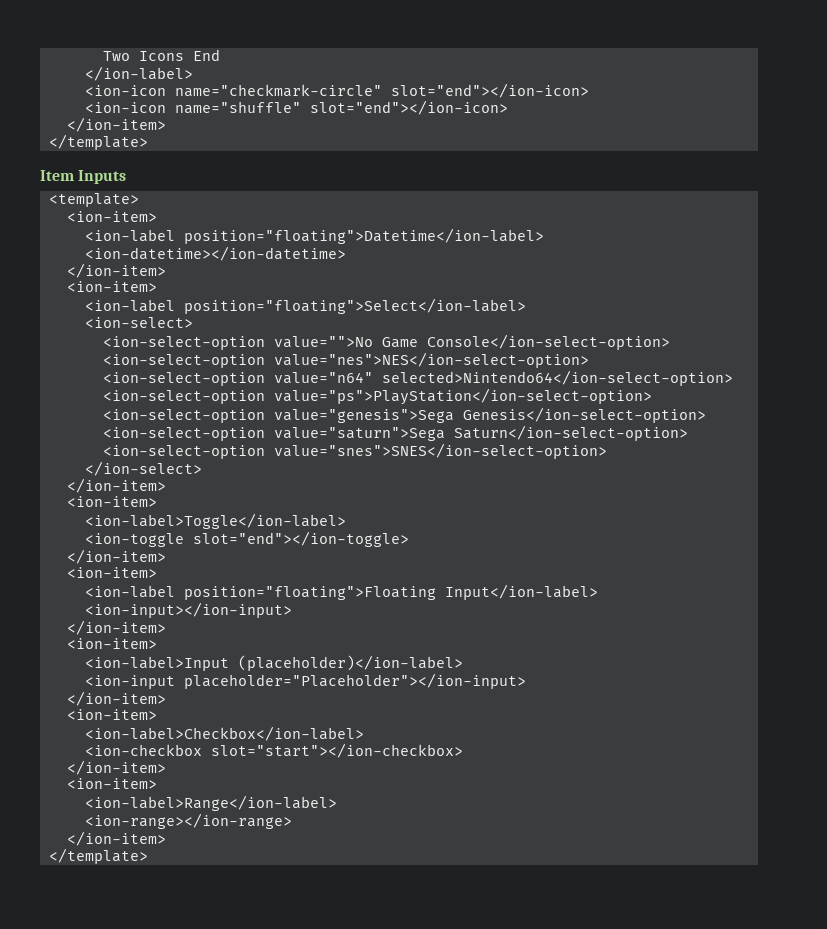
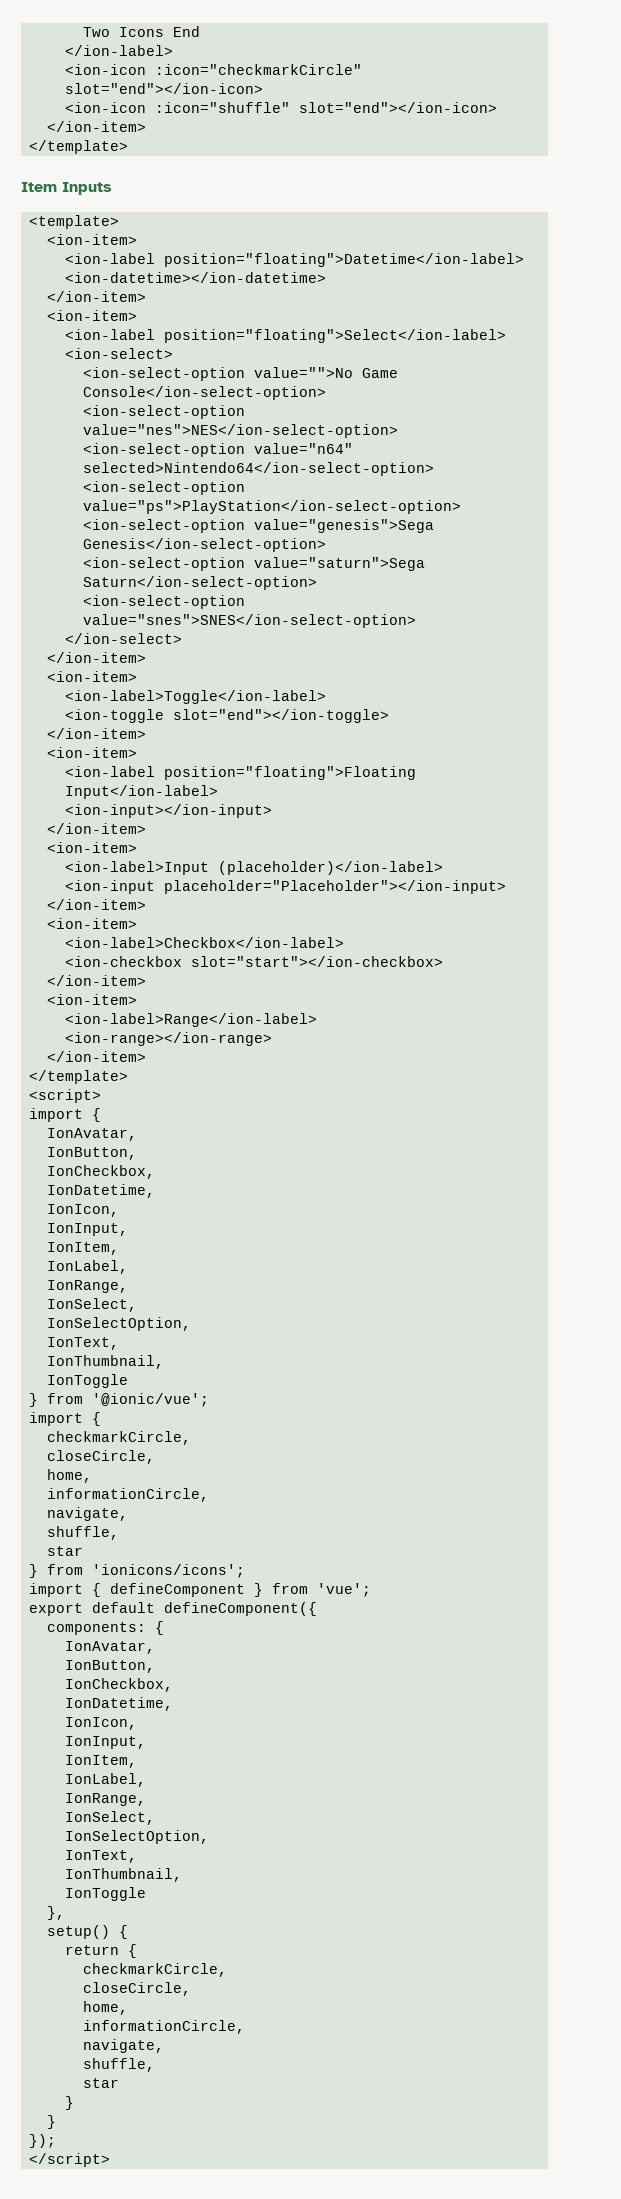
[175,84,383,97] name="checkmark-circle" -> [155,64,363,75] :icon="checkmarkCircle"
[175,101,302,114] name="shuffle" -> [155,102,291,113] :icon="shuffle"
(149, 856) none -> [29,1089,102,1103] [29,1108,102,1122] [47,1128,138,1141] [47,1147,138,1160] [47,1165,156,1179] [47,1184,156,1198] [47,1204,120,1217] [47,1223,129,1236] [47,1242,120,1255] [47,1260,129,1274] [47,1280,129,1293] [47,1298,138,1312] [47,1317,192,1331] [47,1337,120,1350] [47,1355,165,1369] [47,1374,129,1388] [29,1393,210,1407] [29,1412,102,1426] [47,1431,192,1445] [47,1450,156,1464] [47,1469,93,1483] [47,1488,210,1502] [47,1507,129,1521] [47,1526,120,1540] [47,1546,84,1556] [29,1564,246,1578] [29,1583,372,1597] [29,1602,318,1616] [47,1621,165,1635] [65,1641,156,1654] [65,1660,156,1673] [65,1678,174,1692] [65,1697,174,1711] [65,1717,138,1730] [65,1736,147,1749] [65,1755,138,1768] [65,1773,147,1787] [65,1793,147,1806] [65,1811,156,1825] [65,1830,210,1844] [65,1850,138,1863] [65,1868,183,1882] [65,1887,147,1901] [47,1906,66,1920] [47,1925,129,1939] [65,1944,138,1958] [83,1963,228,1977] [83,1982,192,1996] [83,2001,129,2015] [83,2020,246,2034] [83,2039,165,2053] [83,2058,156,2072] [83,2078,120,2088] [65,2096,75,2110] [47,2115,57,2129] [29,2134,57,2148] [29,2153,111,2167] // <script> // import { // IonAvatar, // IonButton, // IonCheckbox, // IonDatetime, // IonIcon, // IonInput, // IonItem, // IonLabel, // IonRange, // IonSelect, // IonSelectOption, // IonText, // IonThumbnail, // IonToggle // } from '@ionic/vue'; // import { // checkmarkCircle, // closeCircle, // home, // informationCircle, // navigate, // shuffle, // star // } from 'ionicons/icons'; // import { defineComponent } from 'vue'; // export default defineComponent({ // components: { // IonAvatar, // IonButton, // IonCheckbox, // IonDatetime, // IonIcon, // IonInput, // IonItem, // IonLabel, // IonRange, // IonSelect, // IonSelectOption, // IonText, // IonThumbnail, // IonToggle // }, // setup() { // return { // checkmarkCircle, // closeCircle, // home, // informationCircle, // navigate, // shuffle, // star // } // } // }); // </script>

